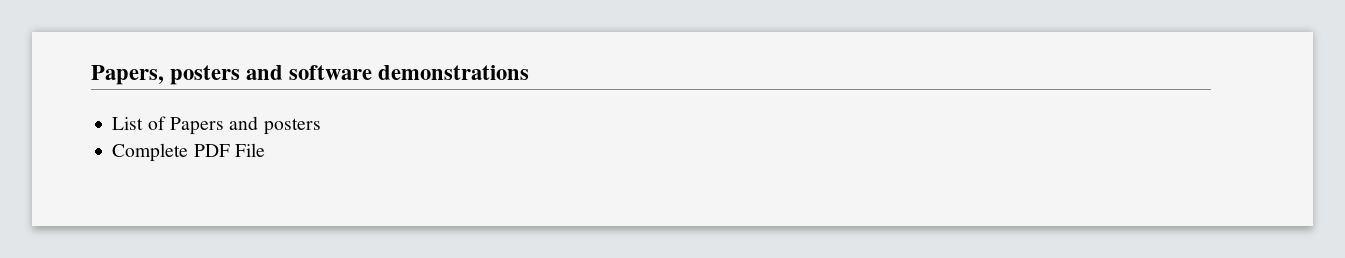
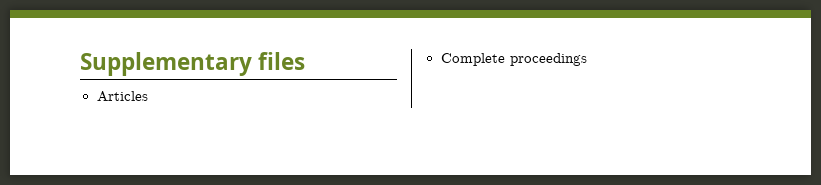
[91,65,530,85] [112,116,321,135] Papers, posters and software demonstrations // List of Papers and posters -> [80,52,306,76] [96,91,148,102] Supplementary files // Articles
[193,143,265,157] PDF File -> [509,53,587,66] proceedings

